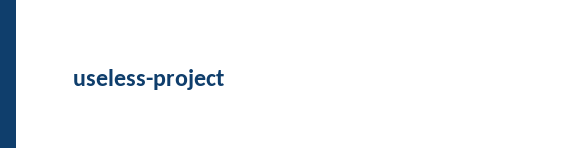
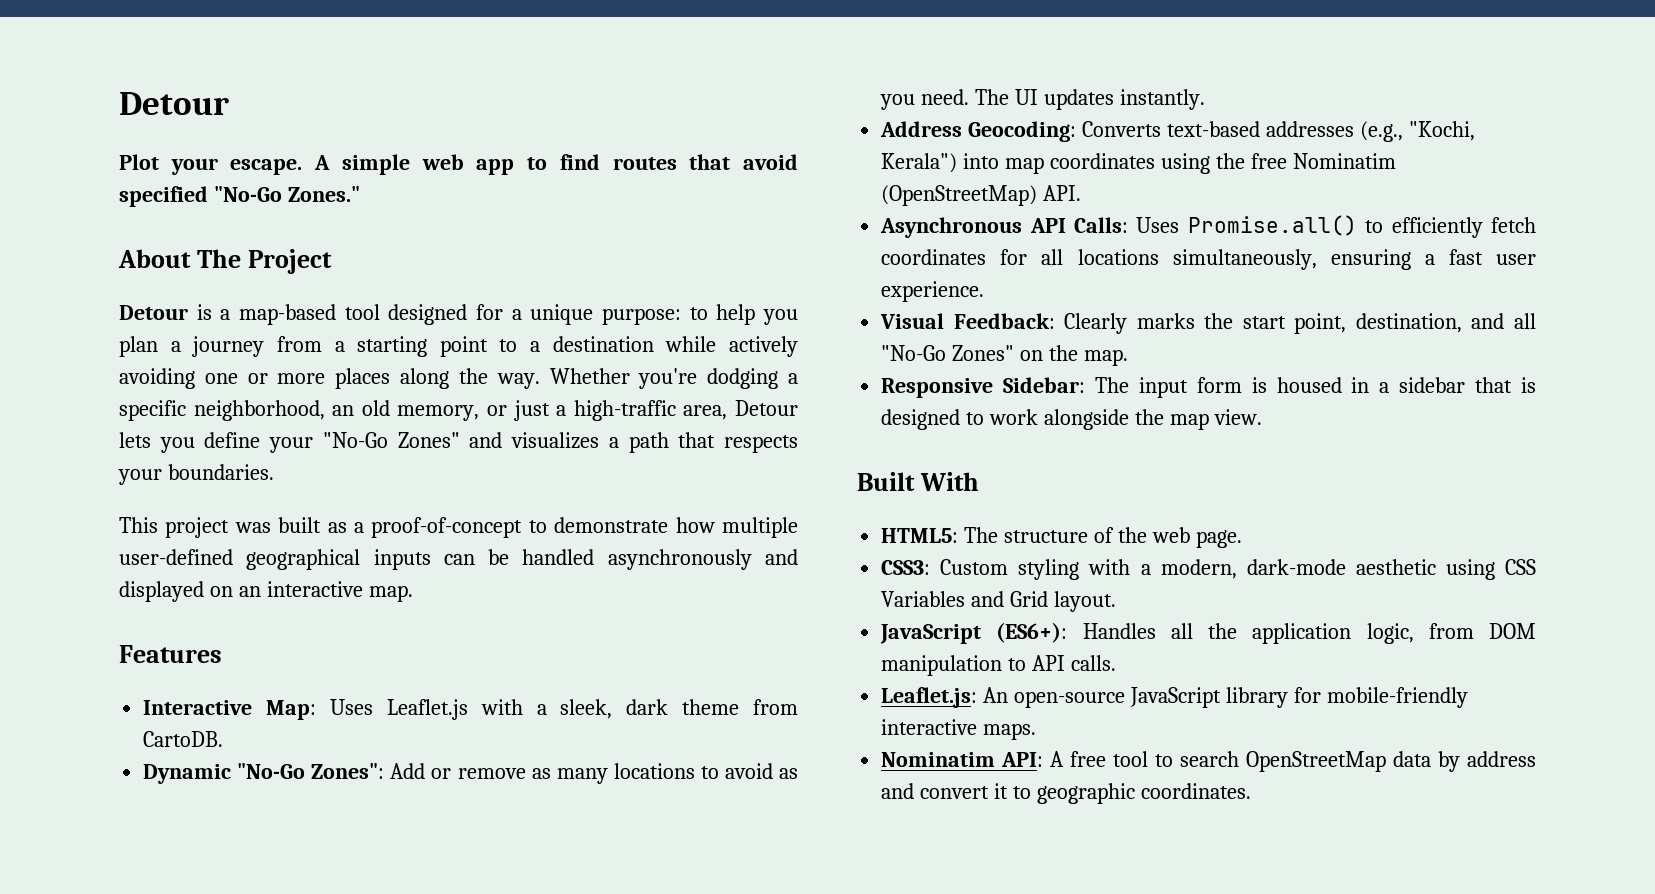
[73,69,224,90] useless-project -> [119,92,229,115] [119,154,799,175] [119,186,360,207] [118,249,332,274] [119,304,798,325] [119,336,798,357] [119,368,799,389] [119,400,799,421] [119,432,799,453] [118,464,274,485] [119,517,798,538] [119,549,798,570] [119,581,413,602] [119,645,222,663] [143,699,798,720] [143,731,224,747] [143,763,799,784] [880,89,1205,110] [880,121,1475,142] [881,153,1396,174] [881,185,1082,206] [880,215,1536,238] [881,249,1536,270] [881,281,985,302] [880,313,1536,334] [881,345,1128,366] [881,377,1536,398] [881,409,1262,430] [857,472,979,491] [881,527,1242,548] [881,559,1536,580] [881,591,1117,612] [880,622,1536,644] [881,655,1117,676] [881,687,1468,708] [881,719,1037,740] [881,751,1536,772] [881,783,1251,804] Detour // Plot your escape. A simple web app to find routes that avoid specified "No-Go Zones." // About The Project // Detour is a map-based tool designed for a unique purpose: to help you plan a journey from a starting point to a destination while actively avoiding one or more places along the way. Whether you're dodging a specific neighborhood, an old memory, or just a high-traffic area, Detour lets you define your "No-Go Zones" and visualizes a path that respects your boundaries. // This project was built as a proof-of-concept to demonstrate how multiple user-defined geographical inputs can be handled asynchronously and displayed on an interactive map. // Features // Interactive Map: Uses Leaflet.js with a sleek, dark theme from CartoDB. // Dynamic "No-Go Zones": Add or remove as many locations to avoid as you need. The UI updates instantly. // Address Geocoding: Converts text-based addresses (e.g., "Kochi, Kerala") into map coordinates using the free Nominatim (OpenStreetMap) API. // Asynchronous API Calls: Uses Promise.all() to efficiently fetch coordinates for all locations simultaneously, ensuring a fast user experience. // Visual Feedback: Clearly marks the start point, destination, and all "No-Go Zones" on the map. // Responsive Sidebar: The input form is housed in a sidebar that is designed to work alongside the map view. // Built With // HTML5: The structure of the web page. // CSS3: Custom styling with a modern, dark-mode aesthetic using CSS Variables and Grid layout. // JavaScript (ES6+): Handles all the application logic, from DOM manipulation to API calls. // Leaflet.js: An open-source JavaScript library for mobile-friendly interactive maps. // Nominatim API: A free tool to search OpenStreetMap data by address and convert it to geographic coordinates.

